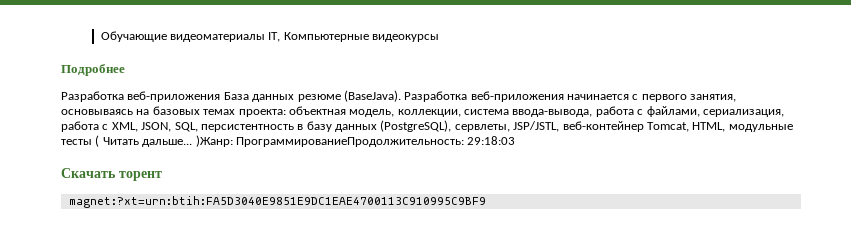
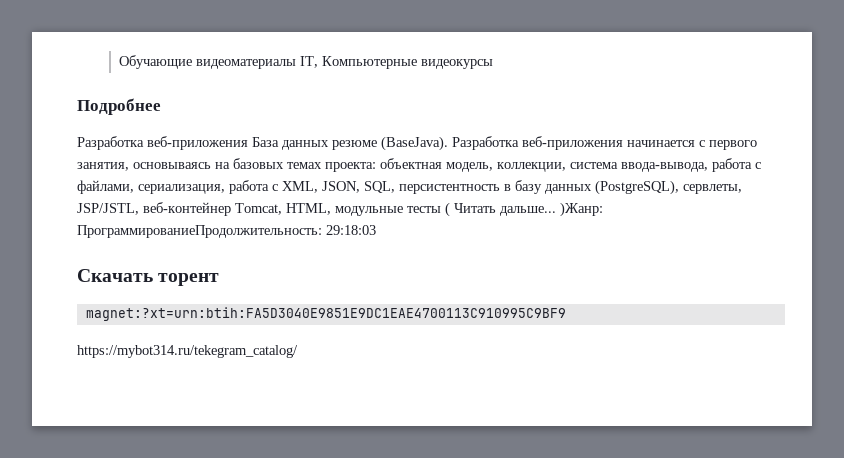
(486, 202) none -> [77,345,298,358] // https://mybot314.ru/tekegram_catalog/

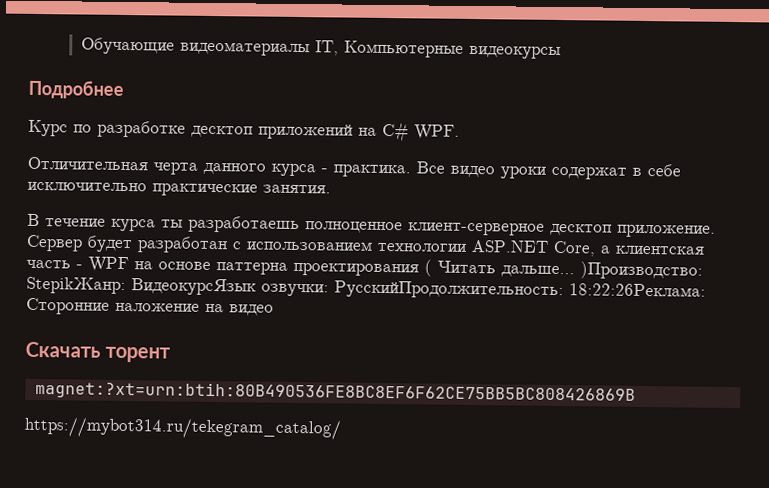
[77,136,757,151] [77,158,761,172] [77,180,742,195] [77,202,603,217] [77,225,376,238] Разработка веб-приложения База данных резюме (BaseJava). Разработка веб-приложения начинается с первого занятия, основываясь на базовых темах проекта: объектная модель, коллекции, система ввода-вывода, работа с файлами, сериализация, работа с XML, JSON, SQL, персистентность в базу данных (PostgreSQL), сервлеты, JSP/JSTL, веб-контейнер Tomcat, HTML, модульные тесты ( Читать дальше... )Жанр: ПрограммированиеПродолжительность: 29:18:03 -> [28,119,460,143] [27,156,681,180] [27,181,331,197] [27,213,716,238] [26,234,704,257] [26,256,703,280] [26,276,706,300] [26,297,274,316] Курс по разработке десктоп приложений на C# WPF. // Отличительная черта данного курса - практика. Все видео уроки содержат в себе исключительно практические занятия. // В течение курса ты разработаешь полноценное клиент-серверное десктоп приложение. Сервер будет разработан с использованием технологии ASP.NET Core, а клиентская часть - WPF на основе паттерна проектирования ( Читать дальше... )Производство: StepikЖанр: ВидеокурсЯзык озвучки: РусскийПродолжительность: 18:22:26Реклама: Сторонние наложение на видео
[85,307,566,321] magnet:?xt=urn:btih:FA5D3040E9851E9DC1EAE4700113C910995C9BF9 -> [34,380,636,404] magnet:?xt=urn:btih:80B490536FE8BC8EF6F62CE75BB5BC808426869B

